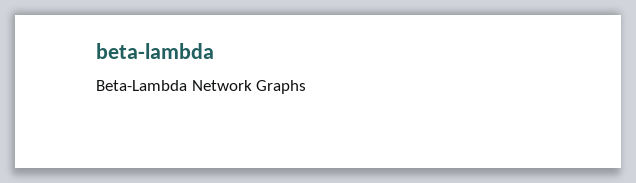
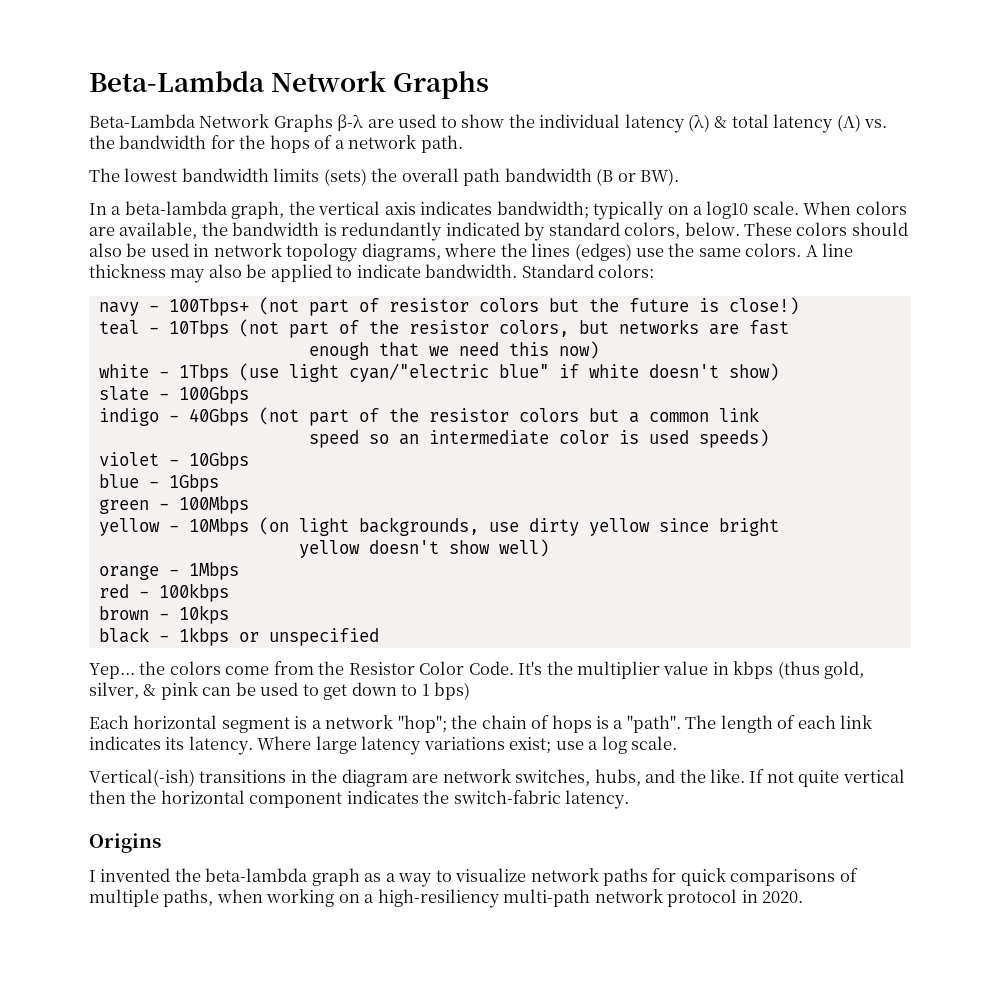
[96,43,214,59] [96,80,307,94] beta-lambda // Beta-Lambda Network Graphs -> [89,71,490,99] [89,114,888,133] [89,135,463,153] [89,168,680,186] [89,201,907,220] [89,222,908,241] [89,243,854,262] [89,264,655,283] [98,297,799,316] [98,319,789,338] [308,341,599,360] [98,363,779,382] [98,386,249,404] [98,407,759,426] [308,429,769,448] [98,452,249,470] [98,474,219,492] [98,496,249,514] [98,517,779,536] [298,539,549,558] [98,562,239,580] [98,583,229,602] [98,605,229,624] [98,627,379,646] [89,661,865,679] [89,682,471,700] [89,715,873,733] [89,736,678,755] [89,769,905,787] [89,790,630,809] [89,833,161,853] [89,868,858,887] [89,889,804,908] Beta-Lambda Network Graphs // Beta-Lambda Network Graphs β-λ are used to show the individual latency (λ) & total latency (Λ) vs. the bandwidth for the hops of a network path. // The lowest bandwidth limits (sets) the overall path bandwidth (Β or BW). // In a beta-lambda graph, the vertical axis indicates bandwidth; typically on a log10 scale. When colors are available, the bandwidth is redundantly indicated by standard colors, below. These colors should also be used in network topology diagrams, where the lines (edges) use the same colors. A line thickness may also be applied to indicate bandwidth. Standard colors: // navy - 100Tbps+ (not part of resistor colors but the future is close!) // teal - 10Tbps (not part of the resistor colors, but networks are fast // enough that we need this now) // white - 1Tbps (use light cyan/"electric blue" if white doesn't show) // slate - 100Gbps // indigo - 40Gbps (not part of the resistor colors but a common link // speed so an intermediate color is used speeds) // violet - 10Gbps // blue - 1Gbps // green - 100Mbps // yellow - 10Mbps (on light backgrounds, use dirty yellow since bright // yellow doesn't show well) // orange - 1Mbps // red - 100kbps // brown - 10kps // black - 1kbps or unspecified // Yep... the colors come from the Resistor Color Code. It's the multiplier value in kbps (thus gold, silver, & pink can be used to get down to 1 bps) // Each horizontal segment is a network "hop"; the chain of hops is a "path". The length of each link indicates its latency. Where large latency variations exist; use a log scale. // Vertical(-ish) transitions in the diagram are network switches, hubs, and the like. If not quite vertical then the horizontal component indicates the switch-fabric latency. // Origins // I invented the beta-lambda graph as a way to visualize network paths for quick comparisons of multiple paths, when working on a high-resiliency multi-path network protocol in 2020.

